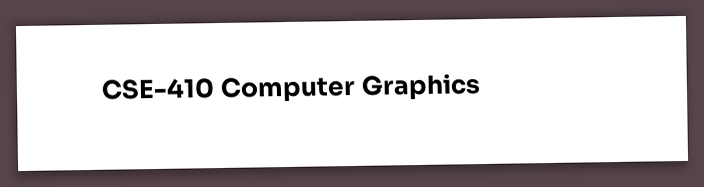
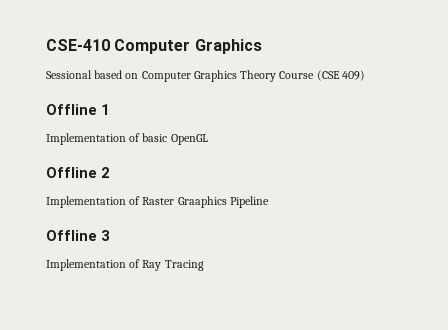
(481, 86) none -> [46,70,365,82] [46,104,109,115] [46,133,208,145] [46,167,109,178] [46,196,269,208] [46,230,110,241] [46,259,204,271] // Sessional based on Computer Graphics Theory Course (CSE 409) // Offline 1 // Implementation of basic OpenGL // Offline 2 // Implementation of Raster Graaphics Pipeline // Offline 3 // Implementation of Ray Tracing

